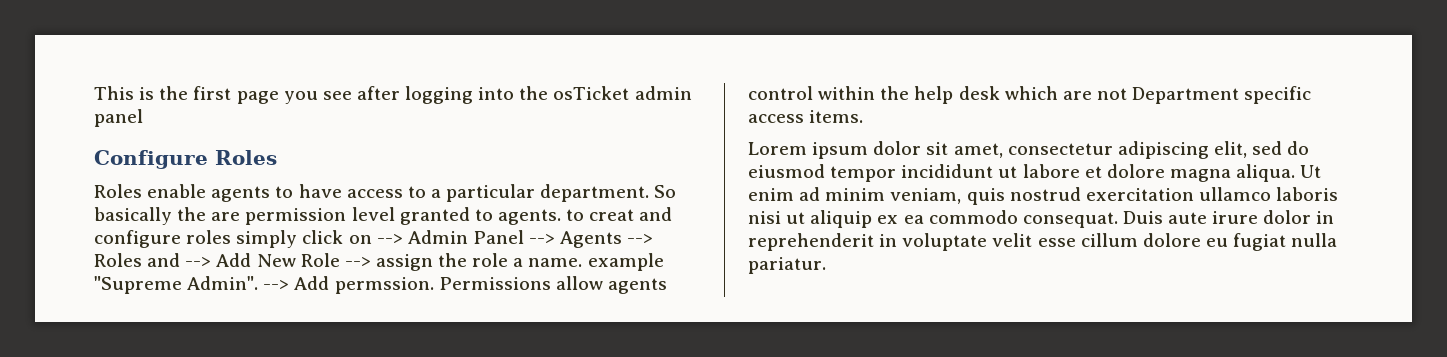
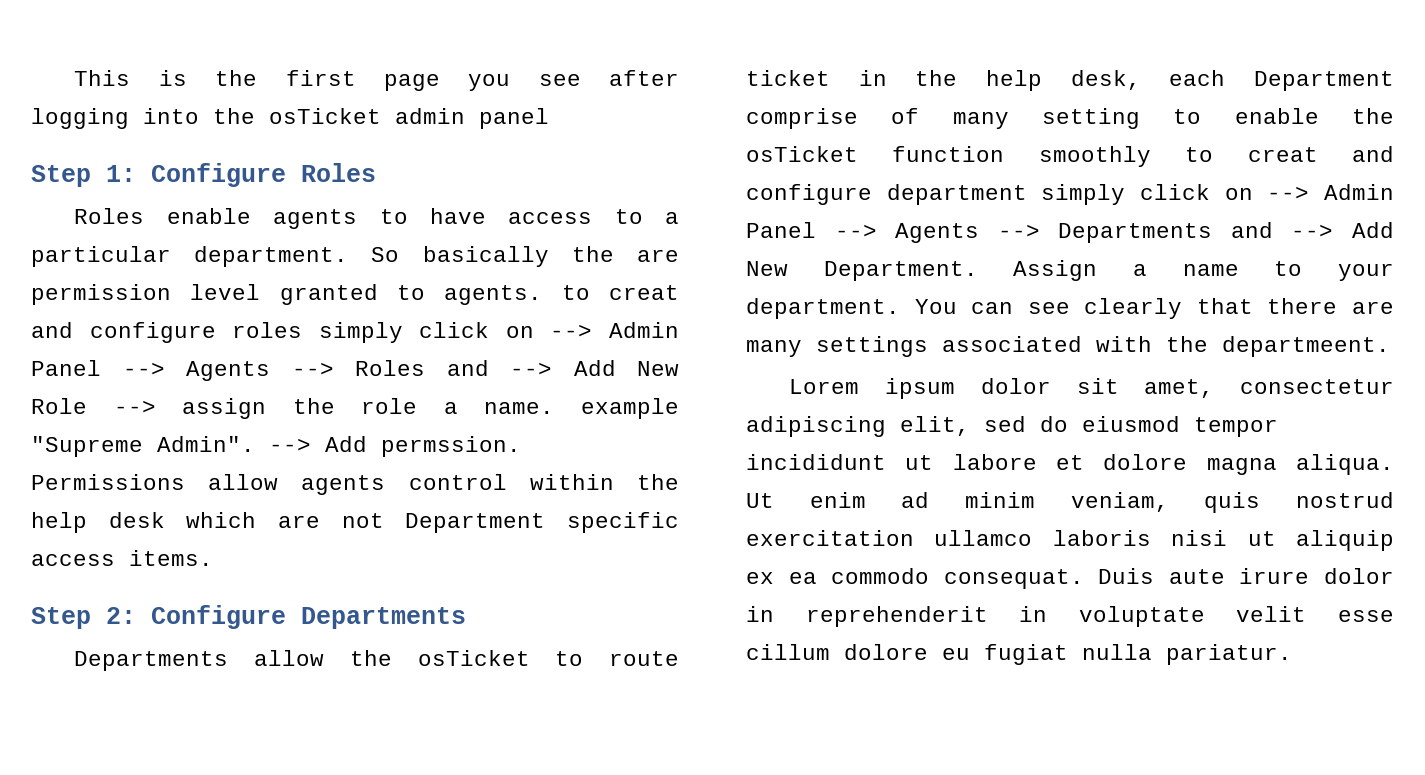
(143, 118) none -> [31,165,136,187] Step 1:
(864, 116) none -> [31,605,466,629] [74,650,679,671] [746,70,1394,91] [746,108,1394,129] [746,146,1394,167] [746,184,1394,205] [746,222,1394,243] [746,260,1394,281] [746,298,1394,319] [746,336,1390,357] // Step 2: Configure Departments // Departments allow the osTicket to route ticket in the help desk, each Department comprise of many setting to enable the osTicket function smoothly to creat and configure department simply click on --> Admin Panel --> Agents --> Departments and --> Add New Department. Assign a name to your department. You can see clearly that there are many settings associated with the departmeent.

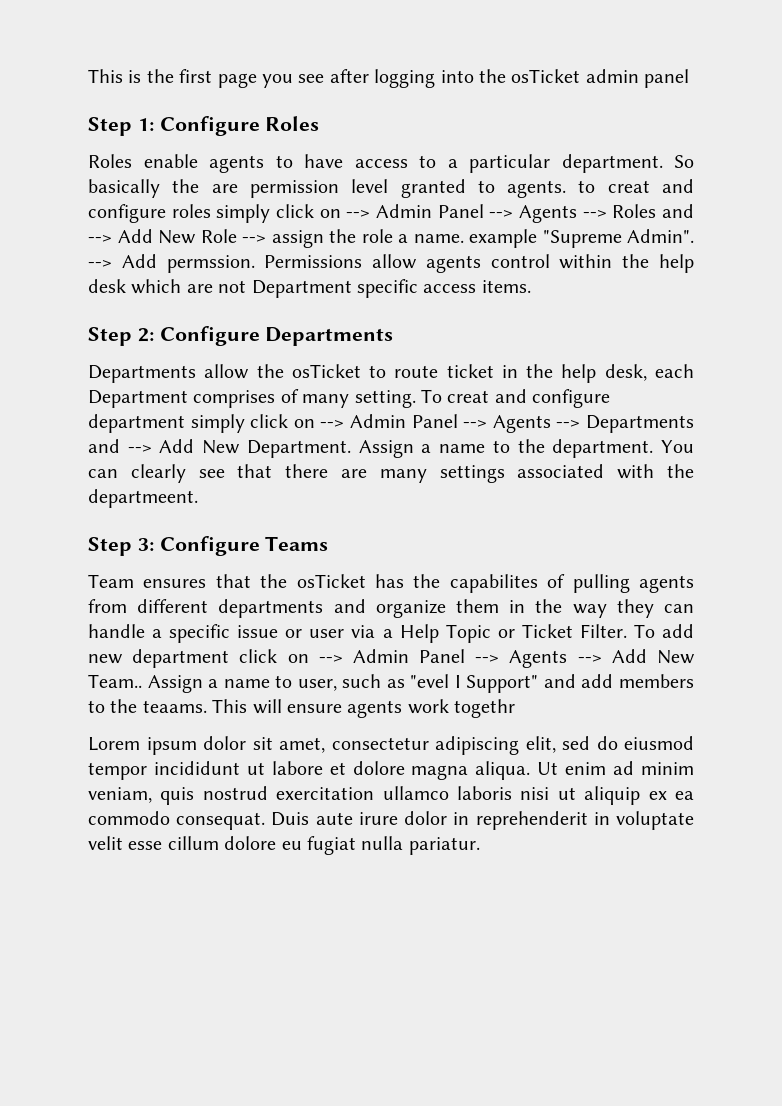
[746,108,858,129] comprise -> [193,390,276,408] comprises
[1042,108,1394,129] [746,146,1214,167] setting to enable the osTicket function smoothly to -> [354,389,442,408] setting. To
[1338,263,1394,281] your -> [517,439,545,453] the
[1027,298,1183,319] see clearly -> [130,464,225,483] clearly see
(1390, 346) none -> [88,536,329,556] [88,574,694,593] [88,599,694,618] [88,624,694,643] [88,649,695,668] [88,674,695,693] [88,699,516,718] // Step 3: Configure Teams // Team ensures that the osTicket has the capabilites of pulling agents from different departments and organize them in the way they can handle a specific issue or user via a Help Topic or Ticket Filter. To add new department click on --> Admin Panel --> Agents --> Add New Team.. Assign a name to user, such as "evel I Support" and add members to the teaams. This will ensure agents work togethr

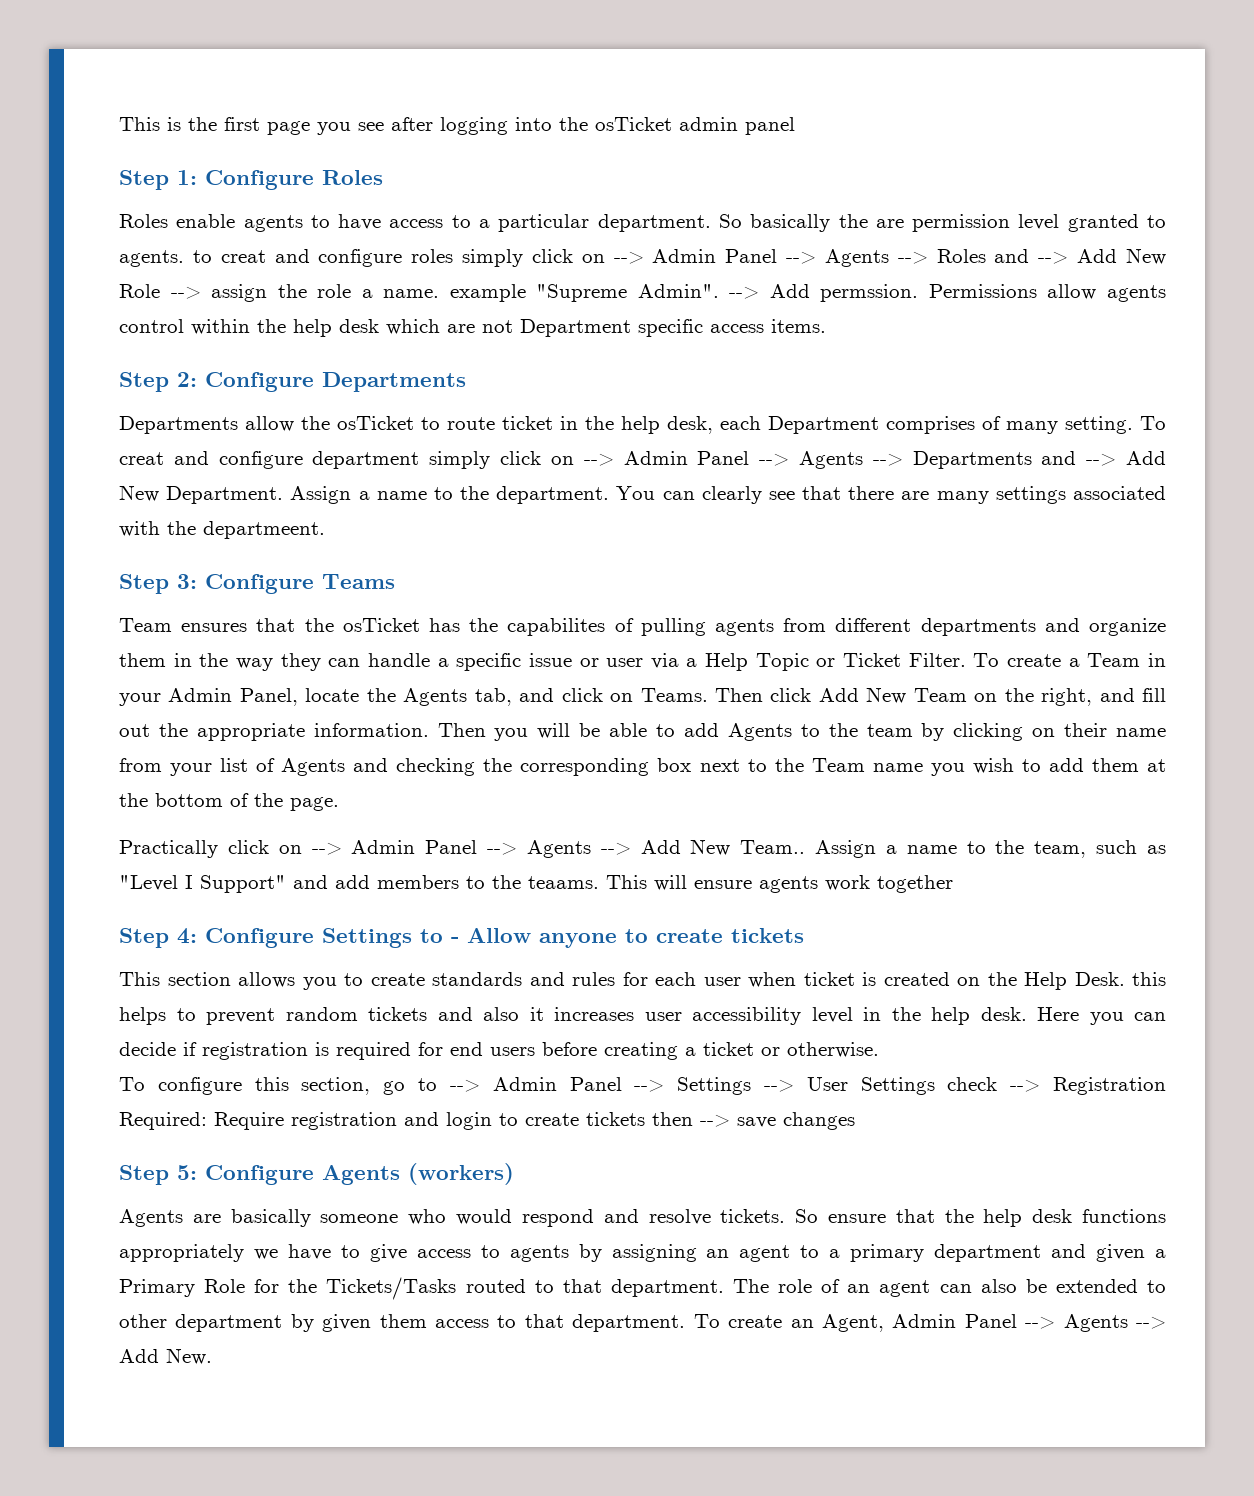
[661,624,694,638] [88,649,230,668] add new department -> [1007,653,1167,667] [119,687,1167,706] [119,723,1167,741] [119,758,1166,776] [119,793,339,811] [119,840,218,858] create a Team in your Admin Panel, locate the Agents tab, and click on Teams. Then click Add New Team on the right, and fill out the appropriate information. Then you will be able to add Agents to the team by clicking on their name from your list of Agents and checking the corresponding box next to the Team name you wish to add them at the bottom of the page. // Practically
[297,679,337,691] user, -> [995,840,1087,858] the team,
[410,674,450,688] "evel -> [119,875,178,891] "Level
[454,699,516,718] [88,736,694,755] [88,761,694,780] [88,786,694,805] [88,811,694,830] [88,836,480,855] togethr // Lorem ipsum dolor sit amet, consectetur adipiscing elit, sed do eiusmod tempor incididunt ut labore et dolore magna aliqua. Ut enim ad minim veniam, quis nostrud exercitation ullamco laboris nisi ut aliquip ex ea commodo consequat. Duis aute irure dolor in reprehenderit in voluptate velit esse cillum dolore eu fugiat nulla pariatur. -> [877,875,953,893] [119,928,804,948] [119,972,1166,990] [119,1007,1166,1025] [119,1042,879,1060] [119,1077,1166,1095] [119,1112,855,1130] [119,1163,514,1185] [119,1209,1166,1227] [119,1244,1166,1262] [119,1277,1166,1300] [119,1314,1166,1332] [119,1348,212,1365] together // Step 4: Configure Settings to - Allow anyone to create tickets // This section allows you to create standards and rules for each user when ticket is created on the Help Desk. this helps to prevent random tickets and also it increases user accessibility level in the help desk. Here you can decide if registration is required for end users before creating a ticket or otherwise. // To configure this section, go to --> Admin Panel --> Settings --> User Settings check --> Registration Required: Require registration and login to create tickets then --> save changes // Step 5: Configure Agents (workers) // Agents are basically someone who would respond and resolve tickets. So ensure that the help desk functions appropriately we have to give access to agents by assigning an agent to a primary department and given a Primary Role for the Tickets/Tasks routed to that department. The role of an agent can also be extended to other department by given them access to that department. To create an Agent, Admin Panel --> Agents --> Add New.

